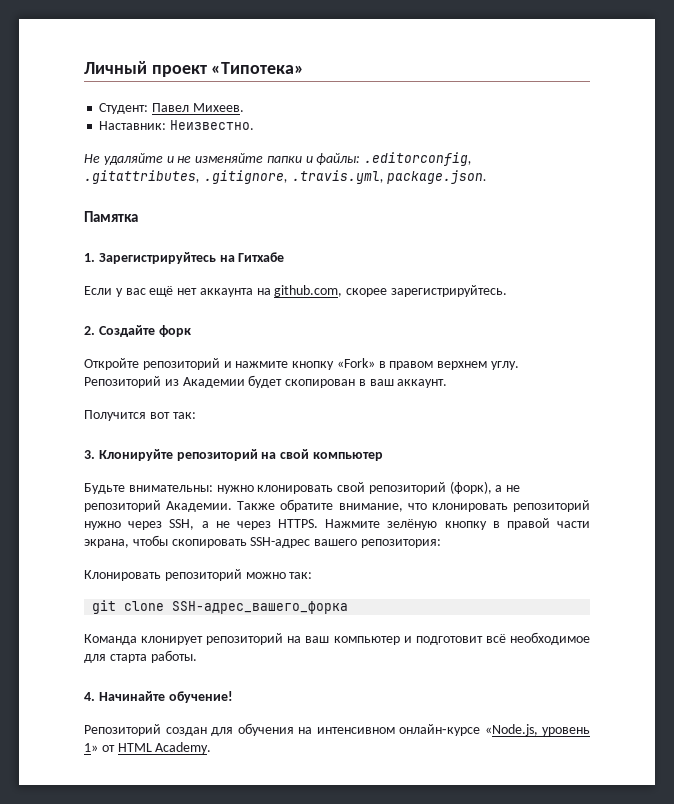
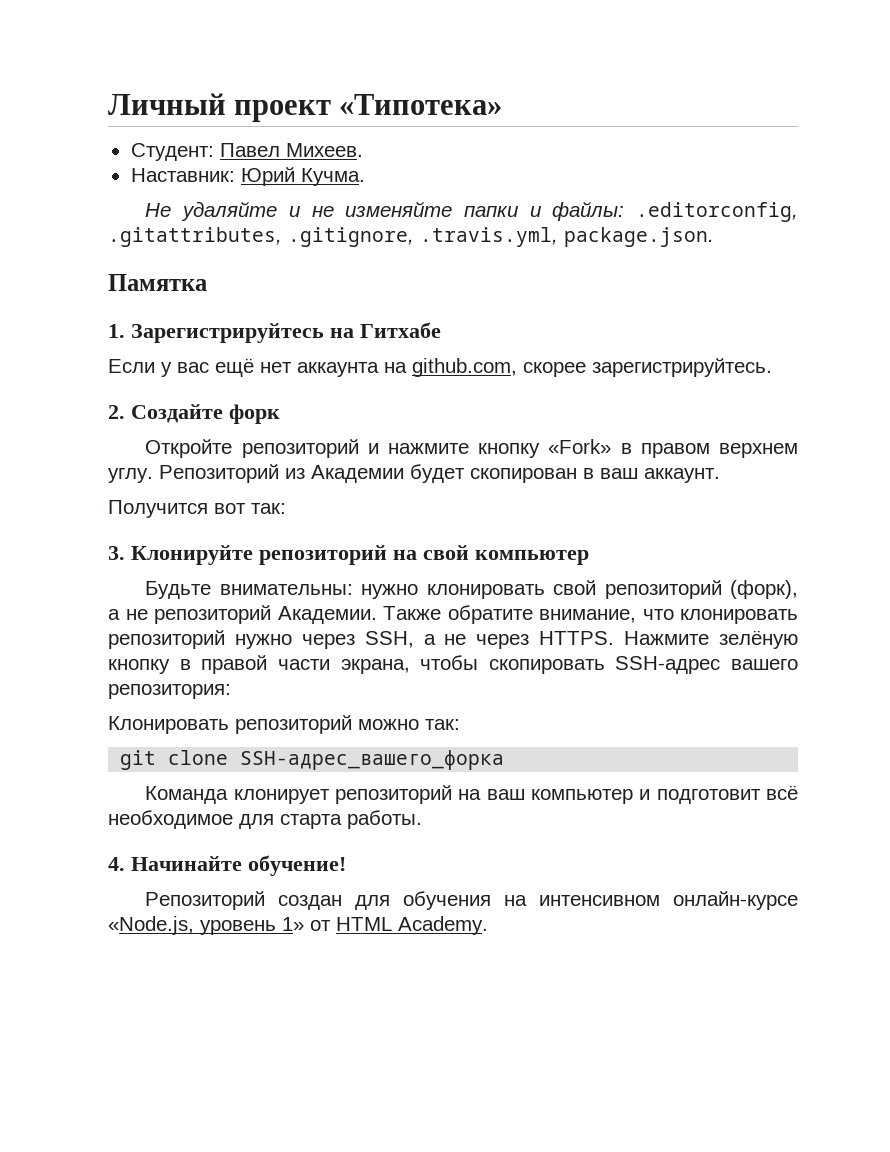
[170,120,255,130] Неизвестно. -> [240,167,365,186] Юрий Кучма.

